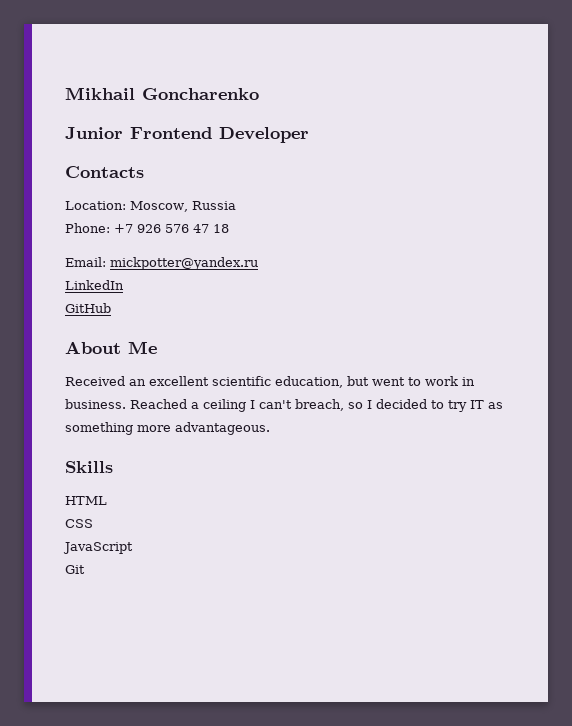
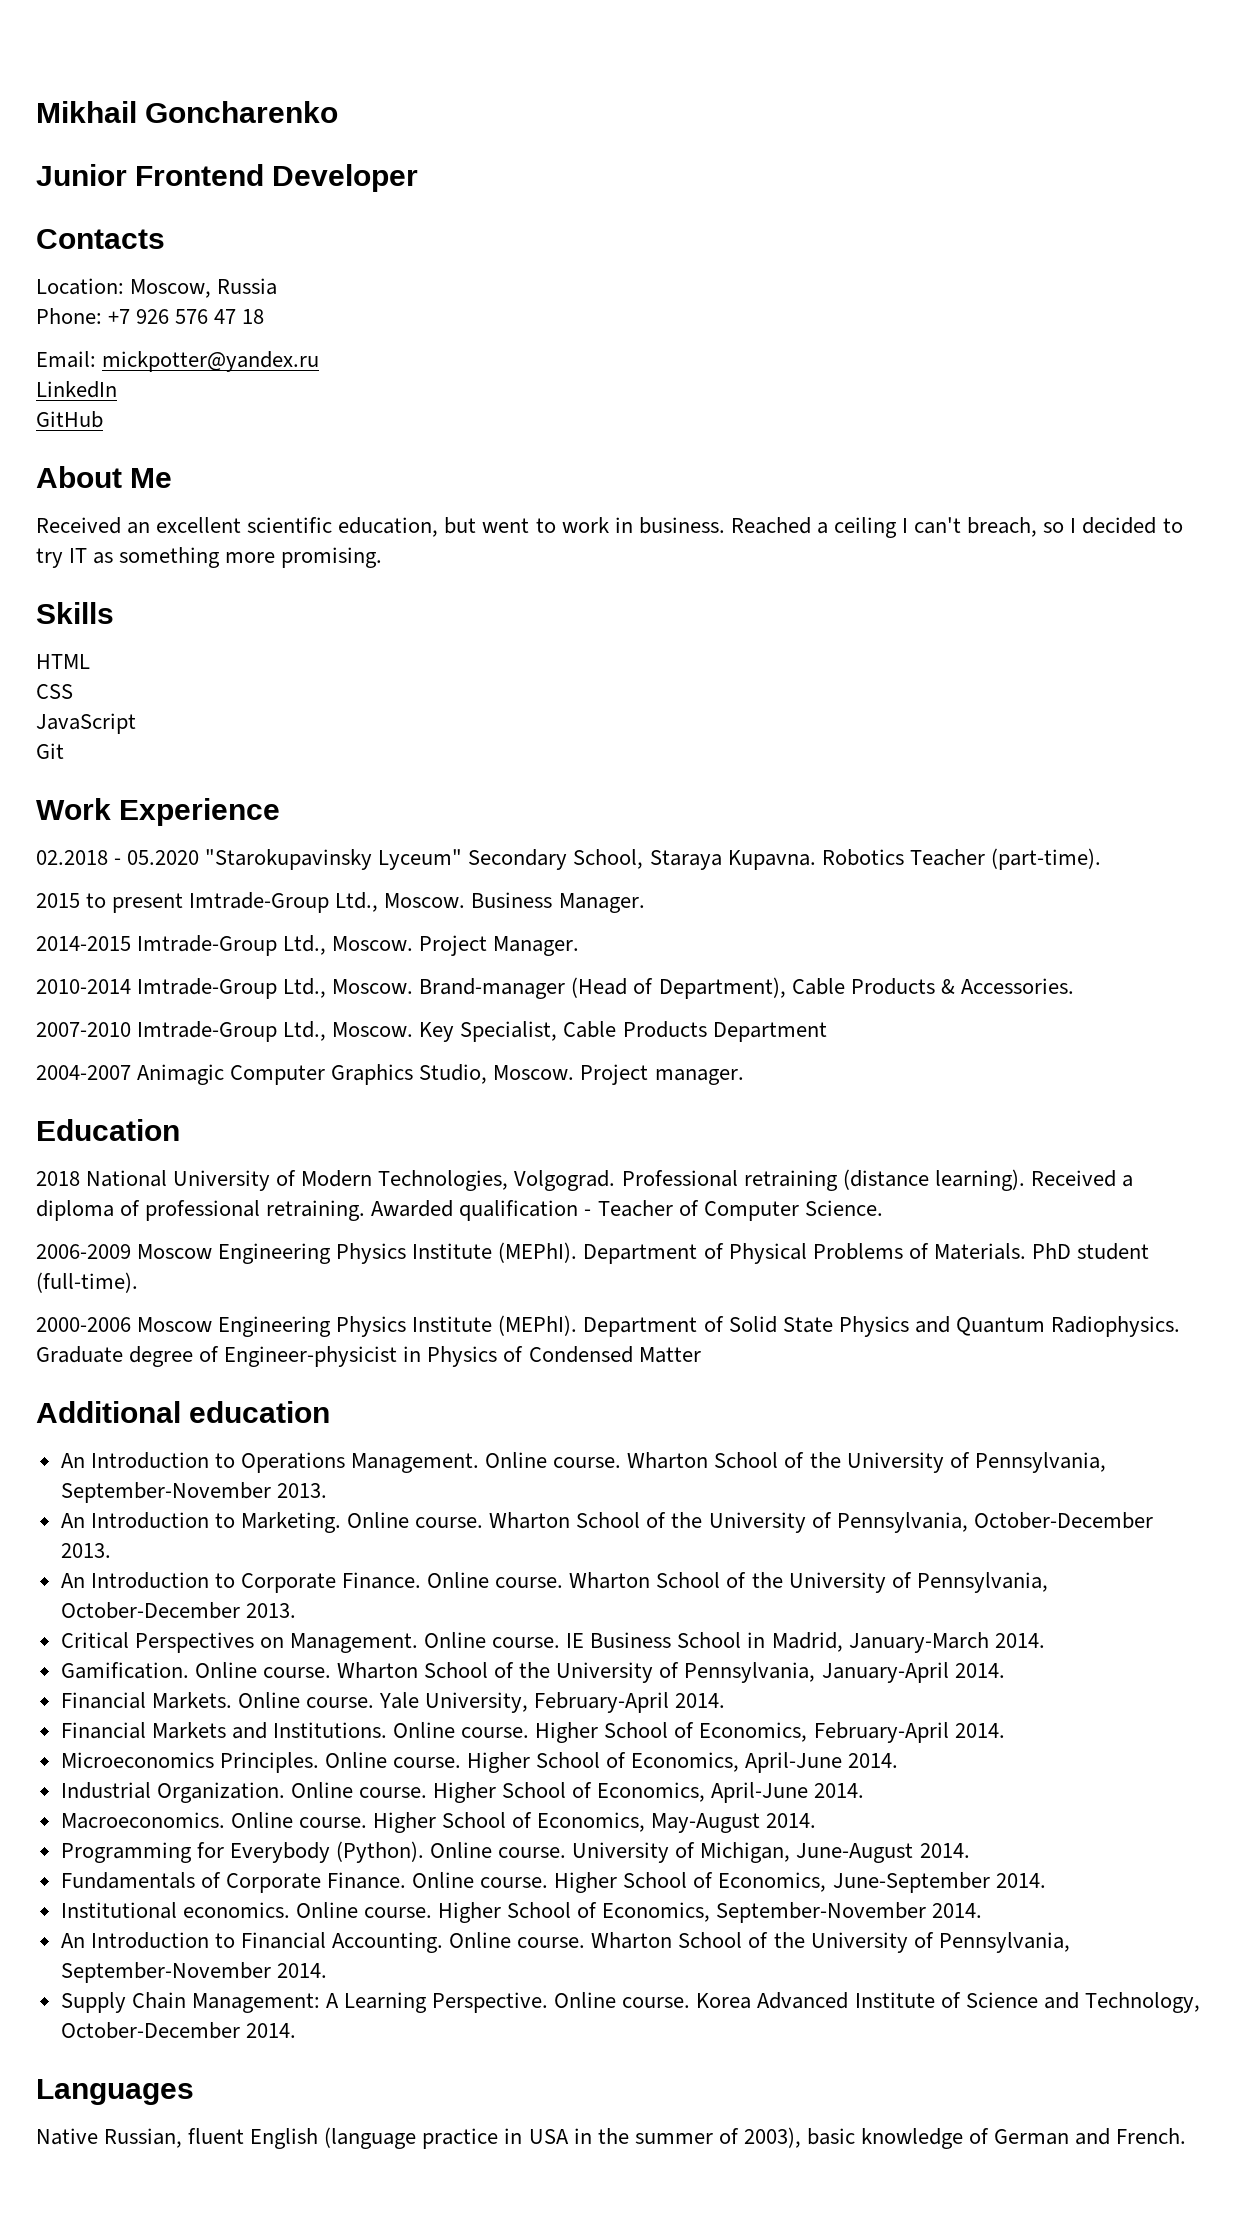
[175,422,270,435] advantageous. -> [281,547,383,568] promising.
(85, 569) none -> [36,798,281,826] [36,848,1101,870] [36,892,645,913] [36,935,580,956] [36,977,1074,999] [36,1021,827,1042] [36,1064,744,1085] [36,1119,180,1141] [36,1169,1133,1191] [36,1200,883,1221] [36,1242,1149,1264] [36,1272,138,1293] [36,1315,1180,1337] [36,1346,701,1367] [36,1401,331,1423] [60,1452,1106,1473] [60,1482,327,1503] [60,1512,1153,1533] [60,1543,111,1558] [60,1572,1048,1593] [60,1602,296,1619] [60,1632,1045,1653] [60,1662,1005,1683] [60,1692,726,1713] [60,1722,1005,1743] [60,1752,899,1773] [60,1782,865,1803] [60,1812,817,1833] [60,1841,970,1863] [60,1872,1046,1893] [60,1902,983,1923] [60,1932,1070,1953] [60,1962,327,1983] [60,1992,1200,2013] [60,2022,296,2039] [36,2079,194,2105] [36,2127,1187,2149] // Work Experience // 02.2018 - 05.2020 "Starokupavinsky Lyceum" Secondary School, Staraya Kupavna. Robotics Teacher (part-time). // 2015 to present Imtrade-Group Ltd., Moscow. Business Manager. // 2014-2015 Imtrade-Group Ltd., Moscow. Project Manager. // 2010-2014 Imtrade-Group Ltd., Moscow. Brand-manager (Head of Department), Cable Products & Accessories. // 2007-2010 Imtrade-Group Ltd., Moscow. Key Specialist, Cable Products Department // 2004-2007 Animagic Computer Graphics Studio, Moscow. Project manager. // Education // 2018 National University of Modern Technologies, Volgograd. Professional retraining (distance learning). Received a diploma of professional retraining. Awarded qualification - Teacher of Computer Science. // 2006-2009 Moscow Engineering Physics Institute (MEPhI). Department of Physical Problems of Materials. PhD student (full-time). // 2000-2006 Moscow Engineering Physics Institute (MEPhI). Department of Solid State Physics and Quantum Radiophysics. Graduate degree of Engineer-physicist in Physics of Condensed Matter // Additional education // An Introduction to Operations Management. Online course. Wharton School of the University of Pennsylvania, September-November 2013. // An Introduction to Marketing. Online course. Wharton School of the University of Pennsylvania, October-December 2013. // An Introduction to Corporate Finance. Online course. Wharton School of the University of Pennsylvania, October-December 2013. // Critical Perspectives on Management. Online course. IE Business School in Madrid, January-March 2014. // Gamification. Online course. Wharton School of the University of Pennsylvania, January-April 2014. // Financial Markets. Online course. Yale University, February-April 2014. // Financial Markets and Institutions. Online course. Higher School of Economics, February-April 2014. // Microeconomics Principles. Online course. Higher School of Economics, April-June 2014. // Industrial Organization. Online course. Higher School of Economics, April-June 2014. // Macroeconomics. Online course. Higher School of Economics, May-August 2014. // Programming for Everybody (Python). Online course. University of Michigan, June-August 2014. // Fundamentals of Corporate Finance. Online course. Higher School of Economics, June-September 2014. // Institutional economics. Online course. Higher School of Economics, September-November 2014. // An Introduction to Financial Accounting. Online course. Wharton School of the University of Pennsylvania, September-November 2014. // Supply Chain Management: A Learning Perspective. Online course. Korea Advanced Institute of Science and Technology, October-December 2014. // Languages // Native Russian, fluent English (language practice in USA in the summer of 2003), basic knowledge of German and French.

